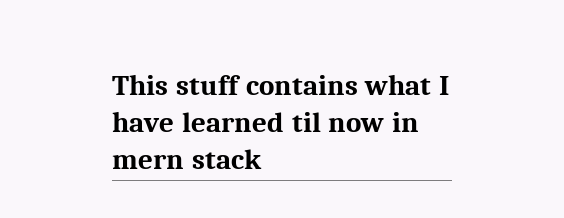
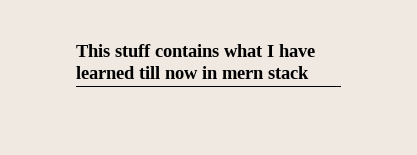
[291,112,321,132] til -> [139,66,160,79] till

